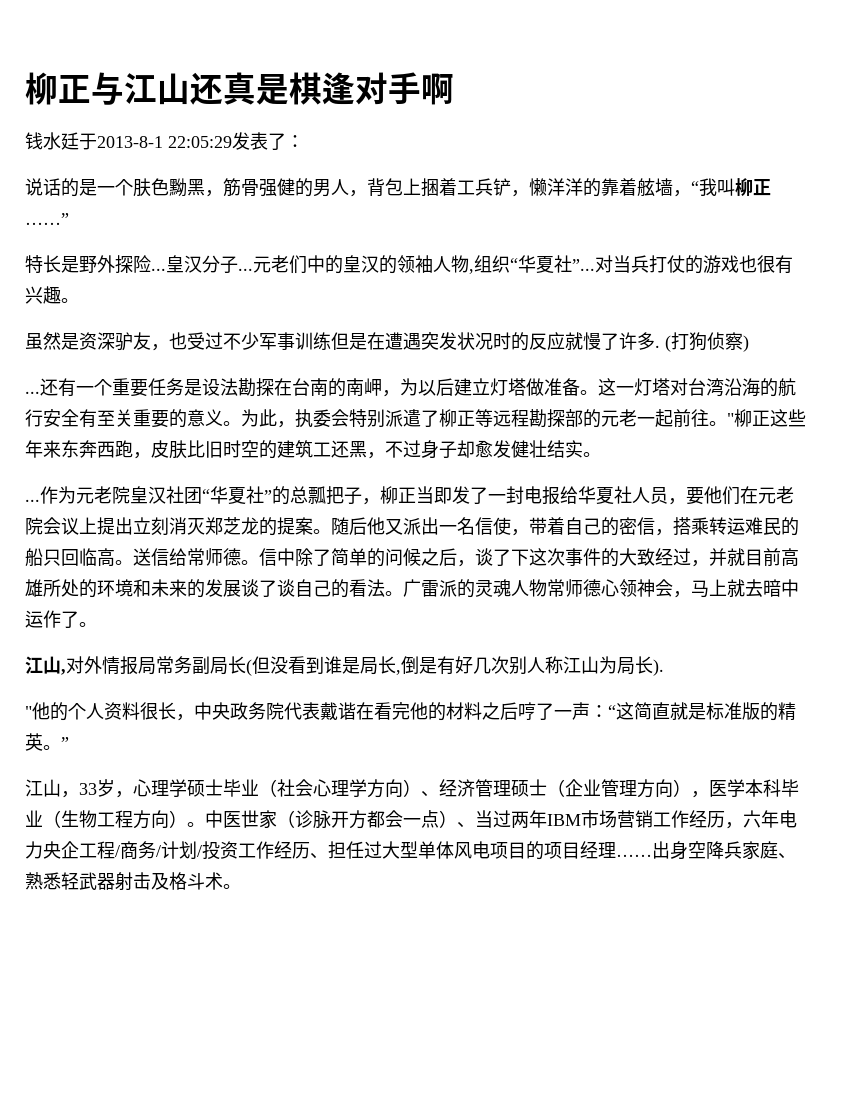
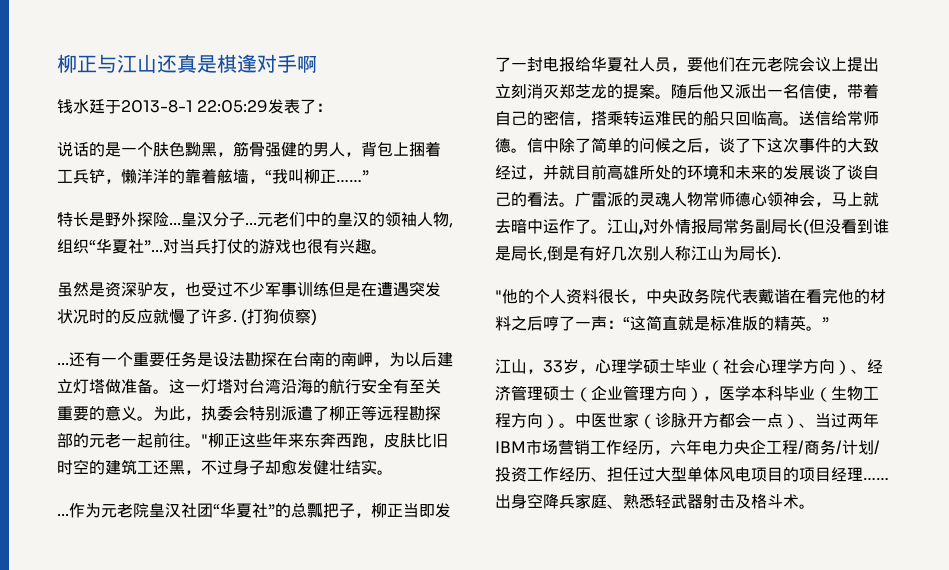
(97, 624) // -> (607, 231) none

